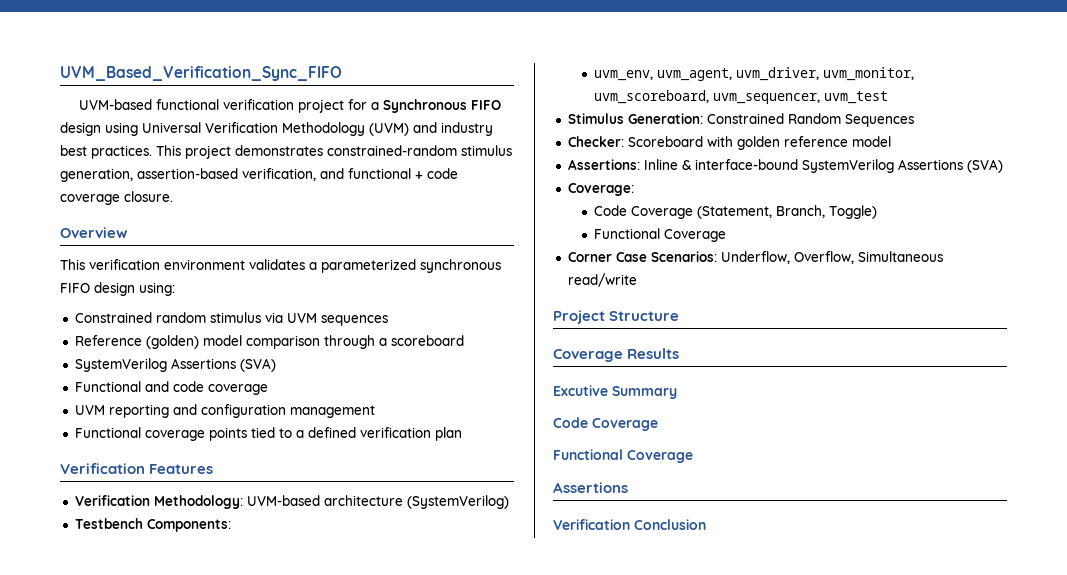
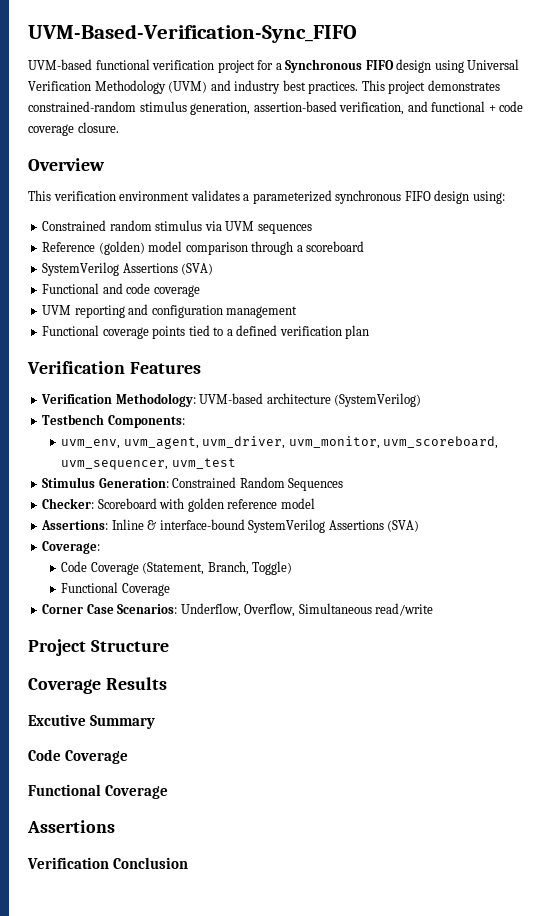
[60,66,342,81] UVM_Based_Verification_Sync_FIFO -> [28,24,357,43] UVM-Based-Verification-Sync_FIFO

